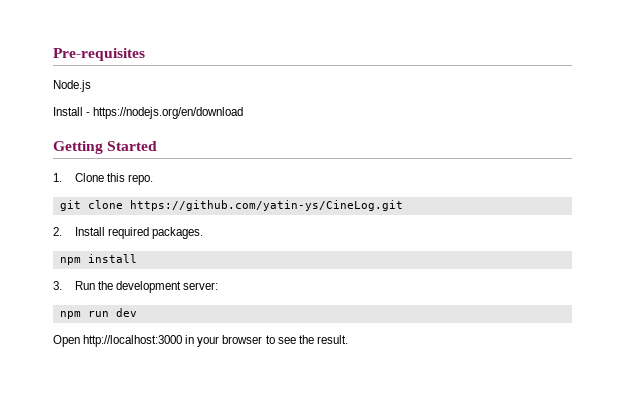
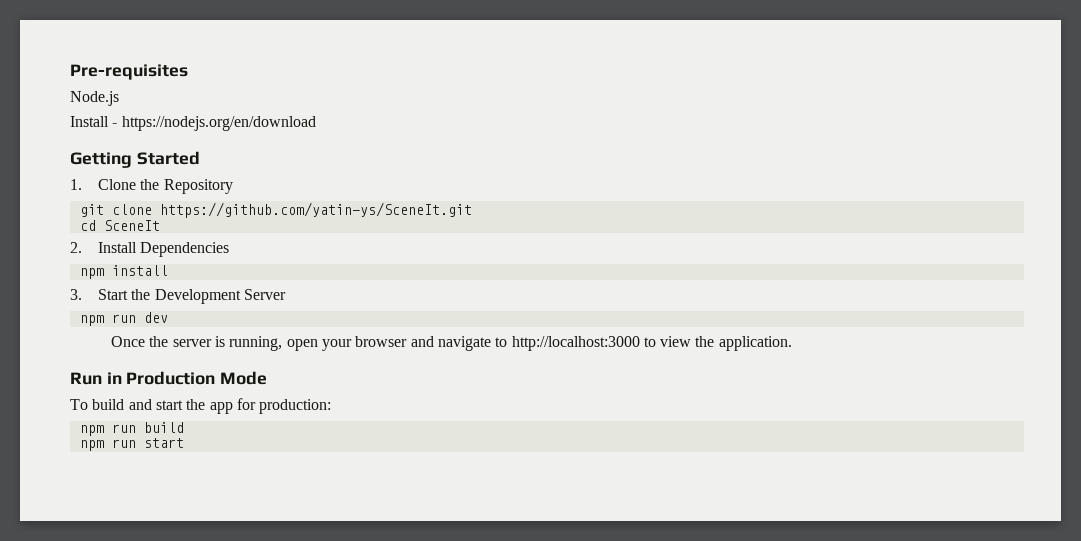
[106,173,153,185] this repo. -> [140,179,233,194] the Repository
[129,200,403,211] https://github.com/yatin-ys/CineLog.git -> [159,202,472,218] [79,220,160,231] https://github.com/yatin-ys/SceneIt.git // cd SceneIt
[107,227,203,239] required packages. -> [140,242,230,257] Dependencies
[74,281,218,293] Run the development server: -> [98,289,287,304] Start the Development Server
[53,335,348,347] Open http://localhost:3000 in your browser to see the result. -> [111,336,792,351] [70,371,268,385] [70,398,332,414] [79,422,184,436] [79,438,184,451] Once the server is running, open your browser and navigate to http://localhost:3000 to view the application. // Run in Production Mode // To build and start the app for production: // npm run build // npm run start

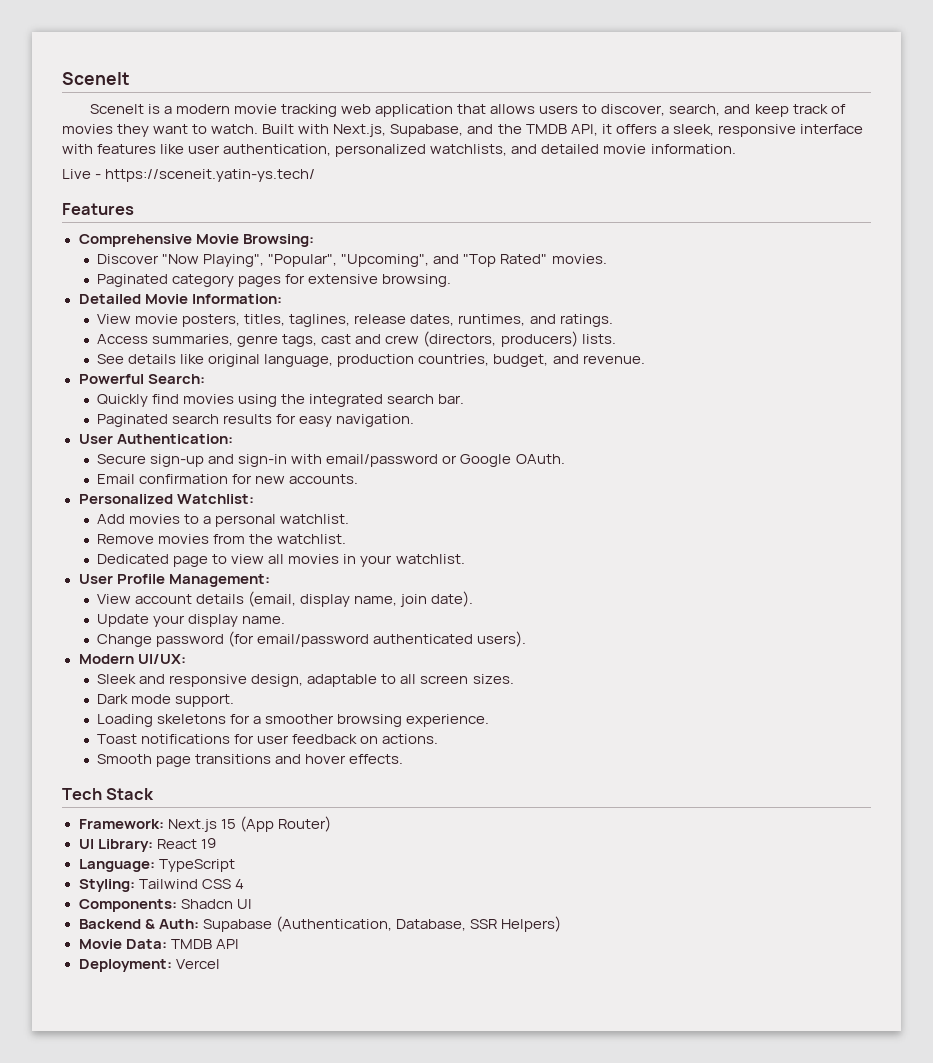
[70,64,188,80] [70,91,119,106] [70,116,316,131] [70,151,200,168] [70,179,233,194] [79,202,472,218] [79,220,160,231] [70,242,230,257] [79,265,168,279] [70,289,287,304] [79,312,168,326] [111,336,792,351] [70,371,268,385] [70,398,332,414] [79,422,184,436] [79,438,184,451] Pre-requisites // Node.js // Install - https://nodejs.org/en/download // Getting Started // 1. Clone the Repository // git clone https://github.com/yatin-ys/SceneIt.git // cd SceneIt // 2. Install Dependencies // npm install // 3. Start the Development Server // npm run dev // Once the server is running, open your browser and navigate to http://localhost:3000 to view the application. // Run in Production Mode // To build and start the app for production: // npm run build // npm run start -> [62,72,130,85] [89,104,846,117] [62,124,863,137] [62,144,736,157] [62,169,316,182] [62,203,134,215] [78,234,314,247] [97,254,607,267] [97,274,452,287] [78,294,282,304] [97,314,613,327] [97,331,616,347] [97,354,645,367] [78,374,205,384] [97,394,465,407] [97,414,415,427] [78,434,233,444] [97,454,565,467] [97,474,359,484] [78,494,254,504] [97,514,350,527] [97,534,347,544] [97,554,465,567] [78,574,270,587] [97,591,474,607] [97,614,286,627] [97,631,527,647] [78,654,186,664] [97,674,514,687] [97,694,235,707] [97,714,490,727] [97,734,439,744] [97,754,404,767] [62,788,155,800] [78,816,331,832] [78,838,216,852] [78,859,235,872] [78,879,244,892] [78,899,252,912] [78,916,561,932] [78,939,239,949] [78,959,220,972] SceneIt // SceneIt is a modern movie tracking web application that allows users to discover, search, and keep track of movies they want to watch. Built with Next.js, Supabase, and the TMDB API, it offers a sleek, responsive interface with features like user authentication, personalized watchlists, and detailed movie information. // Live - https://sceneit.yatin-ys.tech/ // Features // Comprehensive Movie Browsing: // Discover "Now Playing", "Popular", "Upcoming", and "Top Rated" movies. // Paginated category pages for extensive browsing. // Detailed Movie Information: // View movie posters, titles, taglines, release dates, runtimes, and ratings. // Access summaries, genre tags, cast and crew (directors, producers) lists. // See details like original language, production countries, budget, and revenue. // Powerful Search: // Quickly find movies using the integrated search bar. // Paginated search results for easy navigation. // User Authentication: // Secure sign-up and sign-in with email/password or Google OAuth. // Email confirmation for new accounts. // Personalized Watchlist: // Add movies to a personal watchlist. // Remove movies from the watchlist. // Dedicated page to view all movies in your watchlist. // User Profile Management: // View account details (email, display name, join date). // Update your display name. // Change password (for email/password authenticated users). // Modern UI/UX: // Sleek and responsive design, adaptable to all screen sizes. // Dark mode support. // Loading skeletons for a smoother browsing experience. // Toast notifications for user feedback on actions. // Smooth page transitions and hover effects. // Tech Stack // Framework: Next.js 15 (App Router) // UI Library: React 19 // Language: TypeScript // Styling: Tailwind CSS 4 // Components: Shadcn UI // Backend & Auth: Supabase (Authentication, Database, SSR Helpers) // Movie Data: TMDB API // Deployment: Vercel

